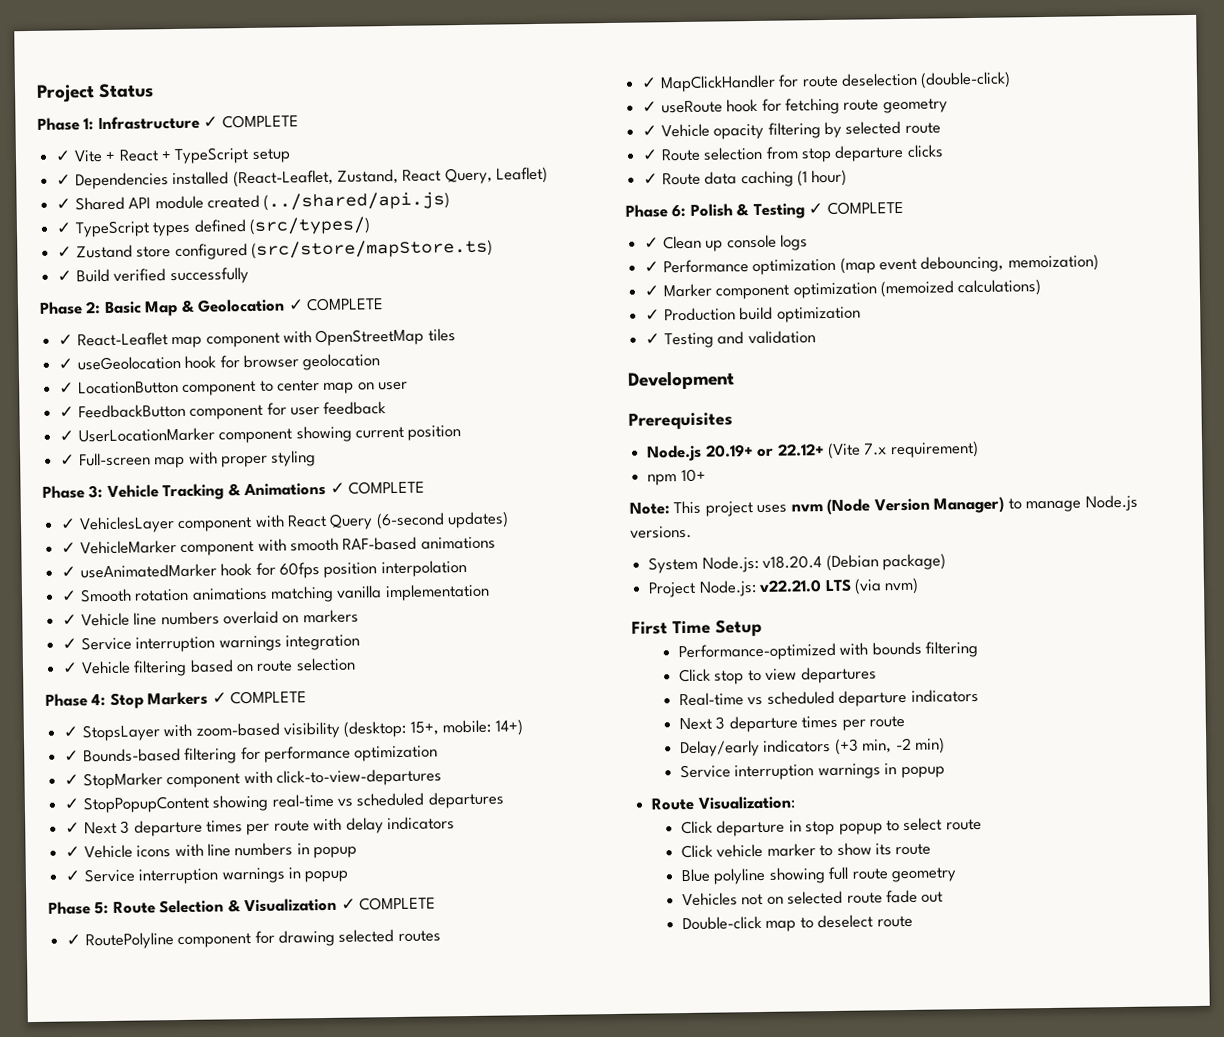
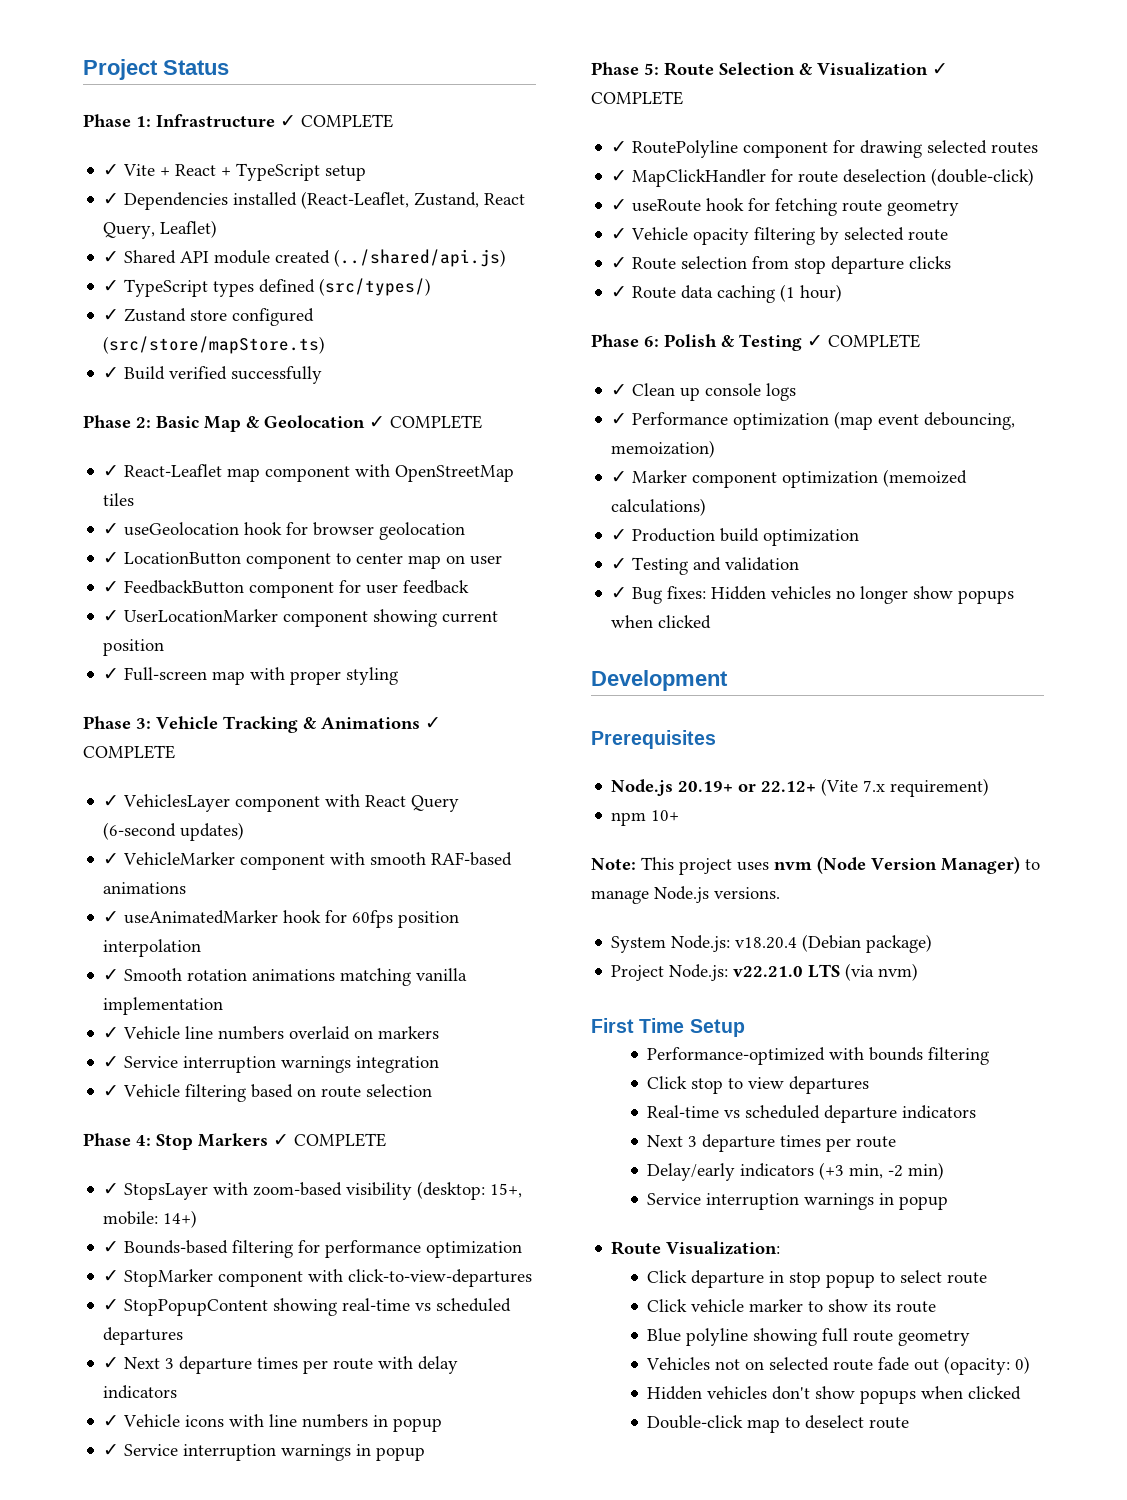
(816, 337) none -> [611,586,1015,604] [611,615,712,629] // ✓ Bug fixes: Hidden vehicles no longer show popups when clicked
(944, 897) none -> [944,1356,1031,1375] [647,1386,1022,1404] (opacity: 0) // Hidden vehicles don't show popups when clicked

